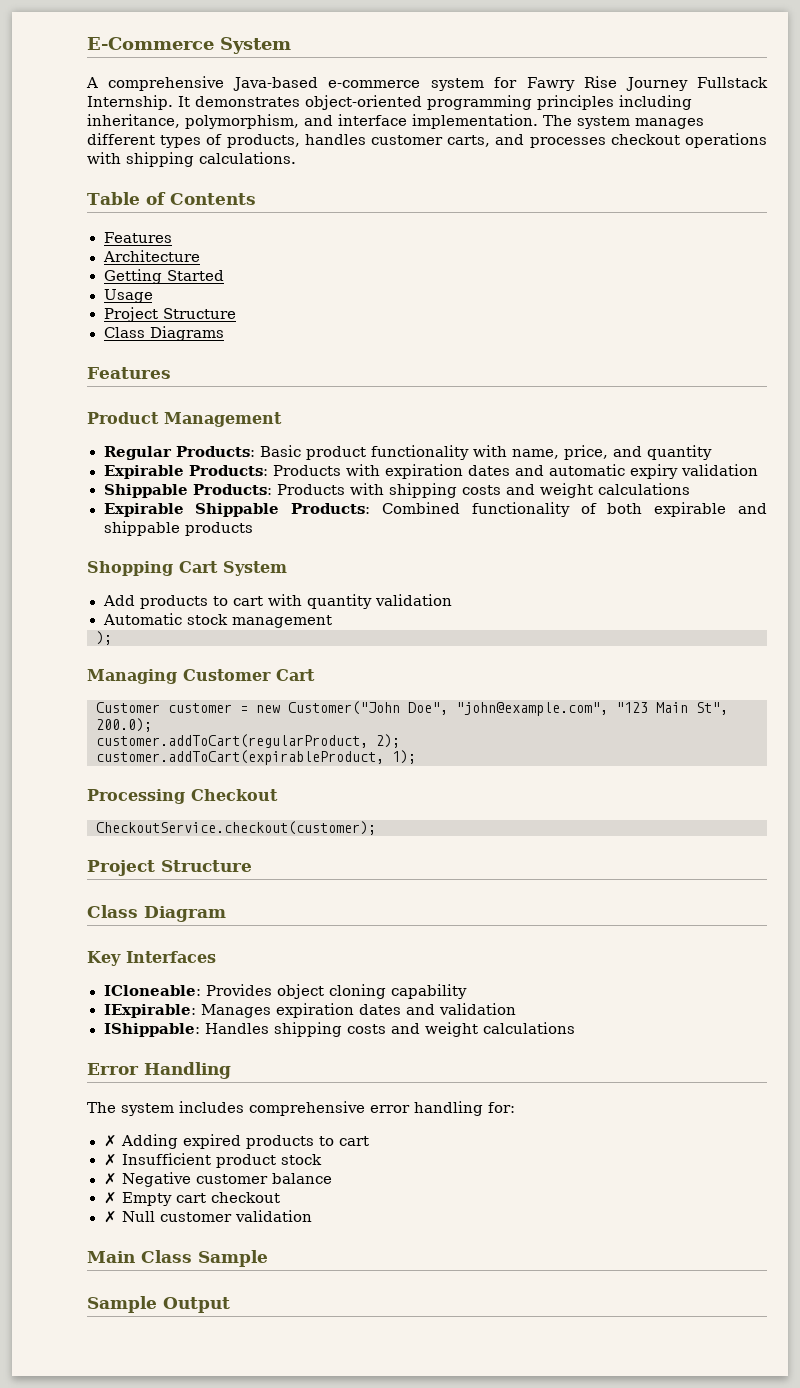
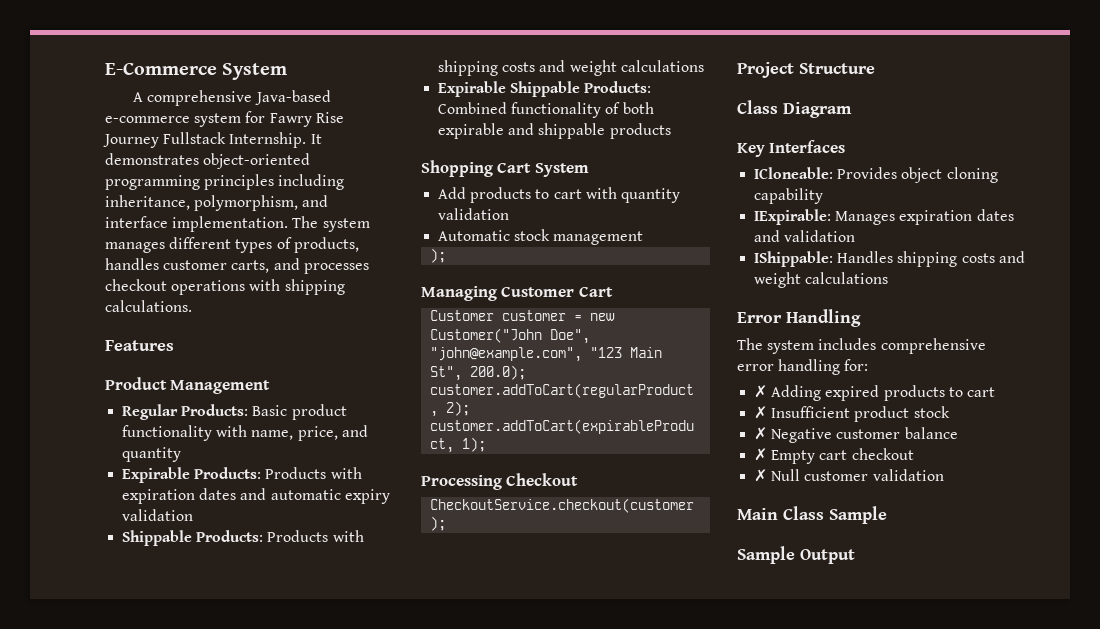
[87,192,256,205] [103,232,172,243] [102,250,200,262] [103,269,224,284] [103,289,153,303] [103,307,236,322] [103,326,224,341] // Table of Contents // Features // Architecture // Getting Started // Usage // Project Structure // Class Diagrams -> (192, 306) none

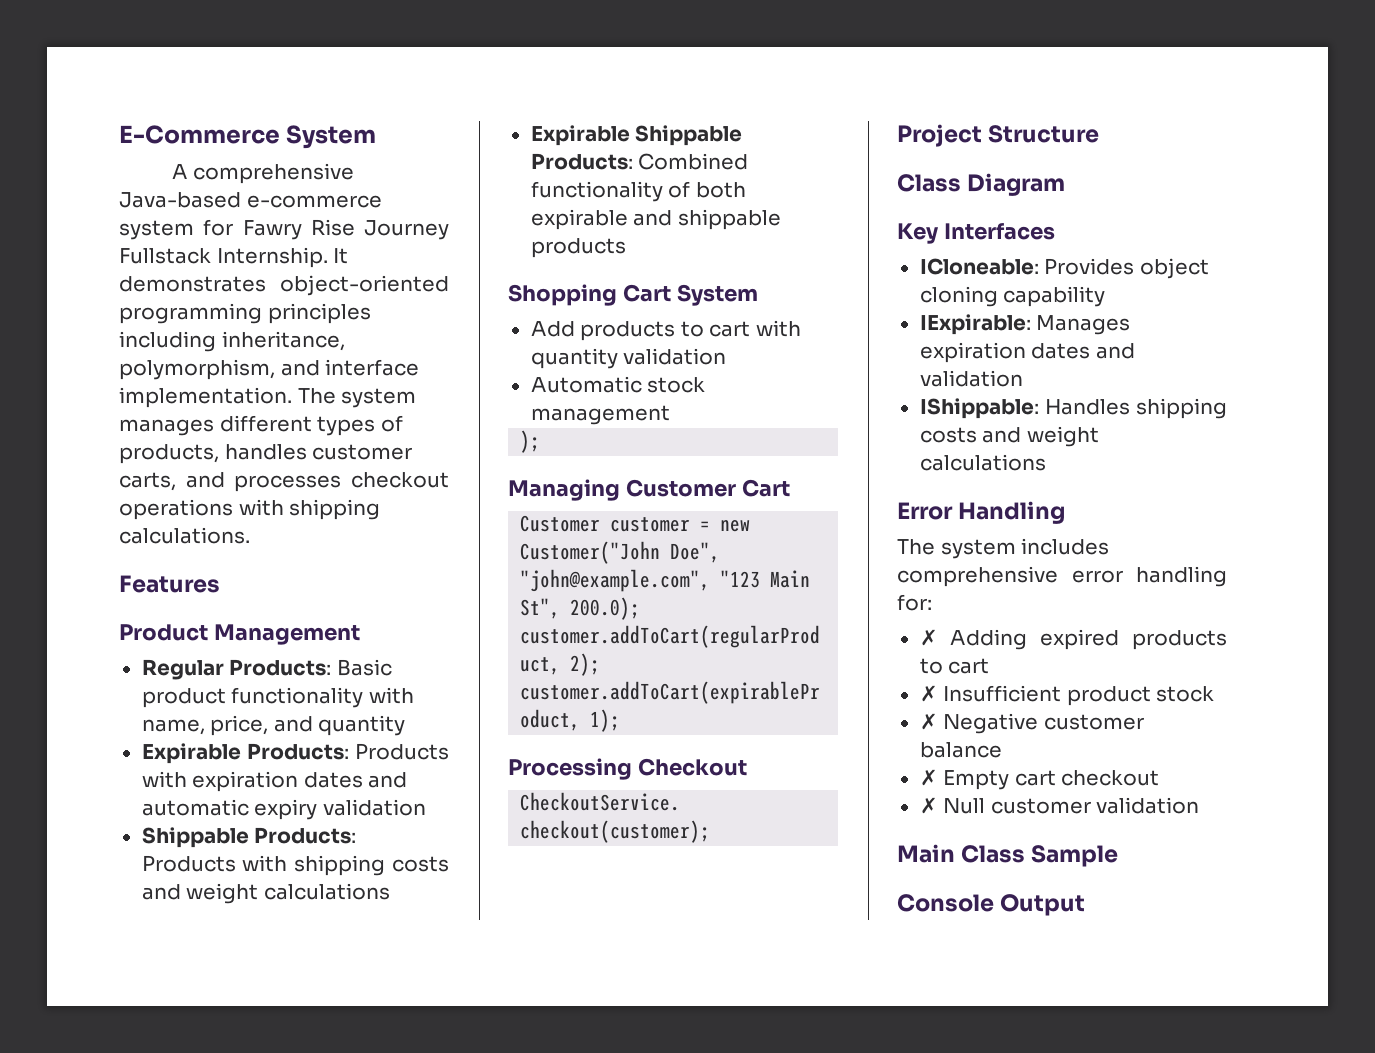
[737,546,795,564] Sample -> [897,894,994,912] Console

